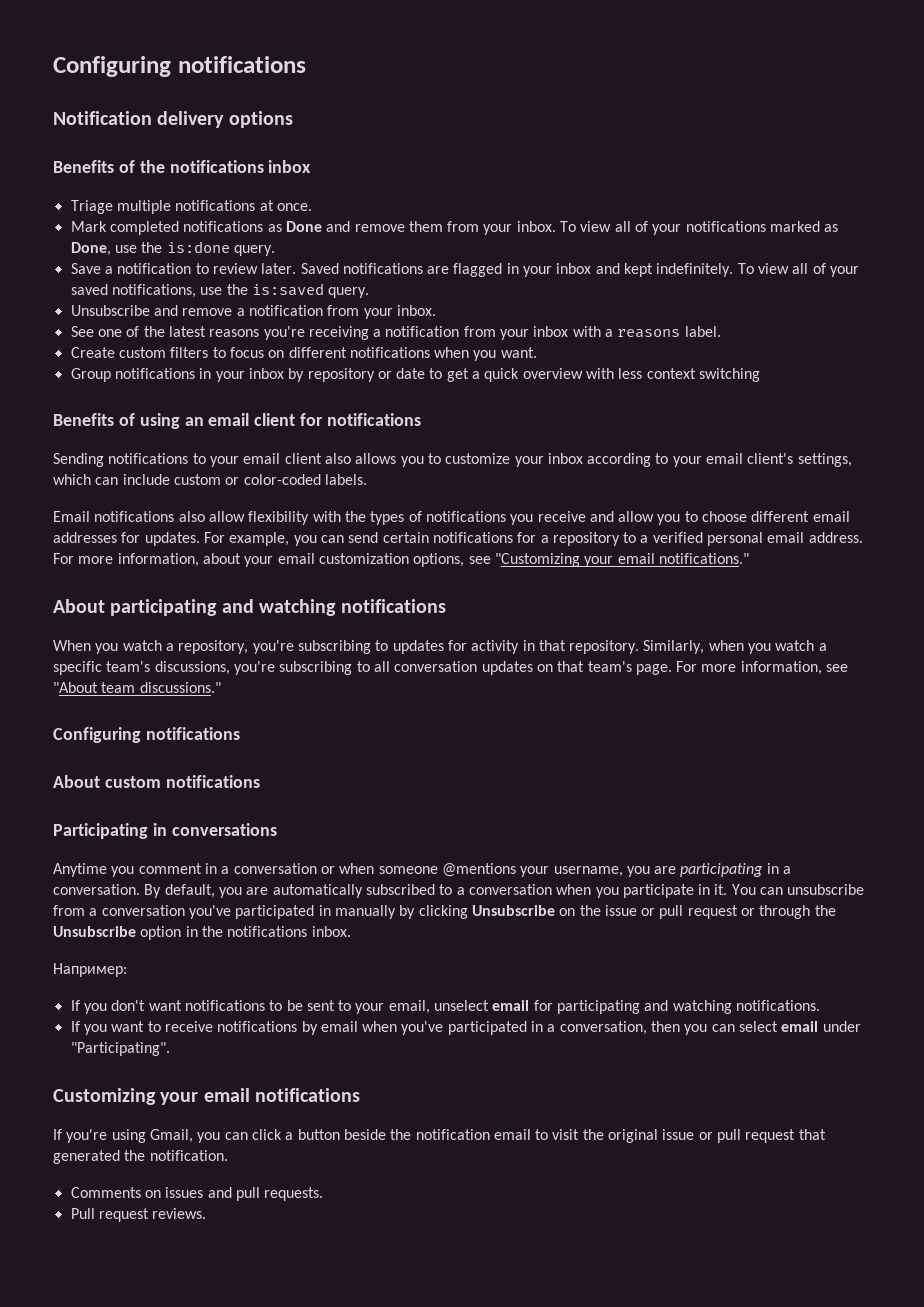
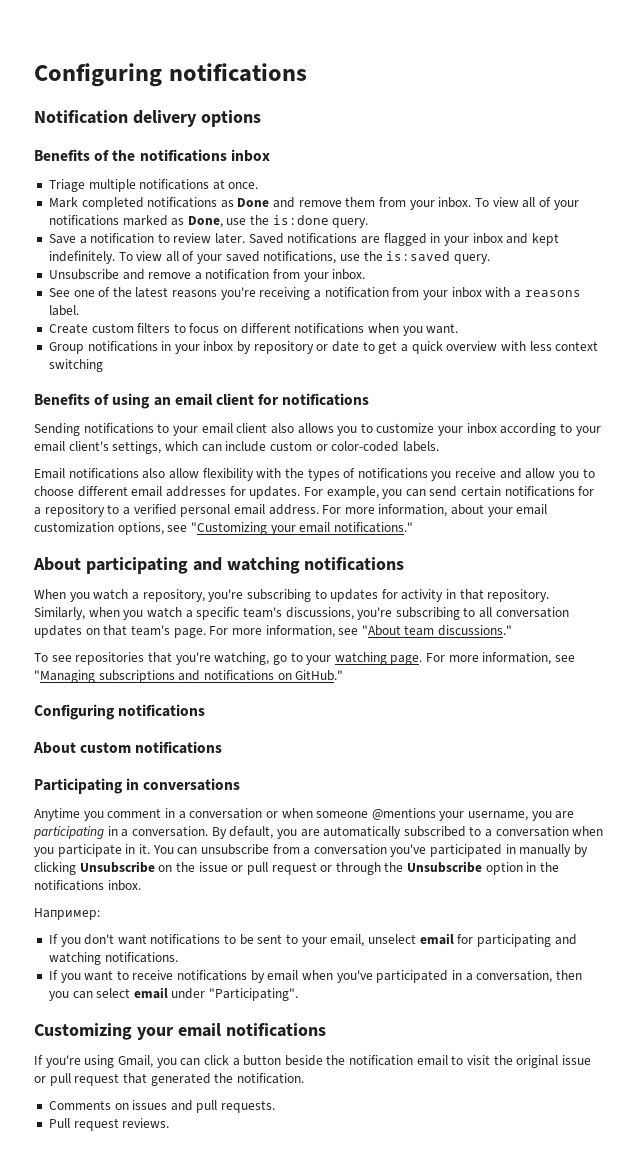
(221, 687) none -> [34,652,576,665] [34,670,344,683] // To see repositories that you're watching, go to your watching page. For more information, see "Managing subscriptions and notifications on GitHub."

